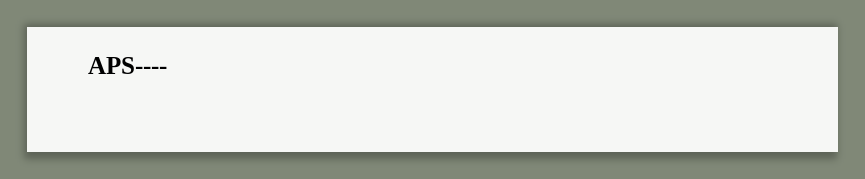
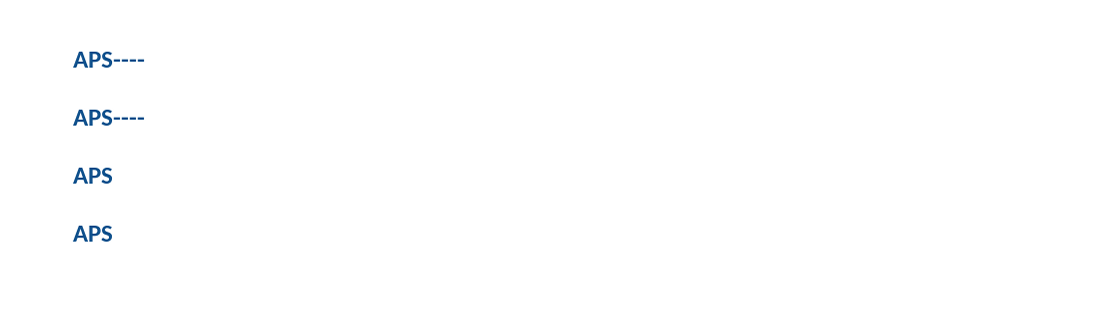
[88,57,167,74] APS---- -> [73,51,146,68] [73,109,146,126] [72,167,113,184] [72,225,113,242] APS---- // APS---- // APS // APS

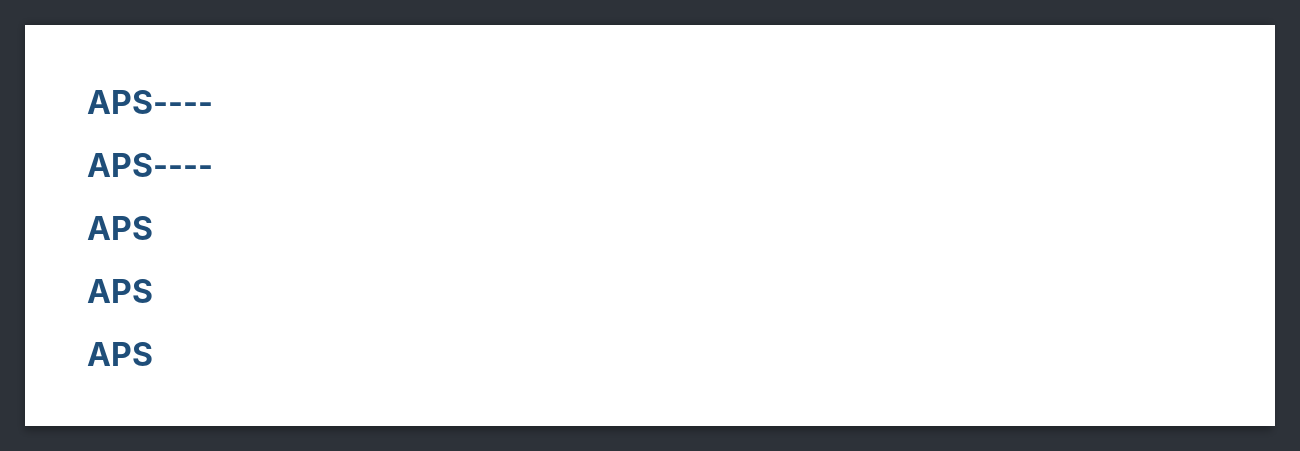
(113, 233) none -> [87,342,153,366] // APS

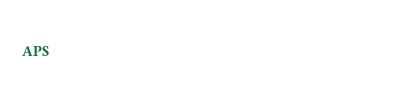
[87,90,213,114] [87,153,213,177] [87,216,153,240] [87,279,153,303] [87,342,153,366] APS---- // APS---- // APS // APS // APS -> [22,45,49,56] APS

